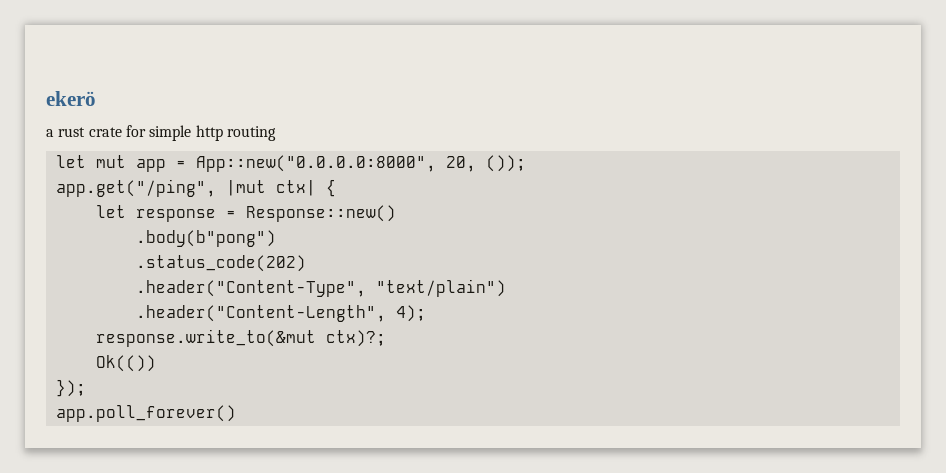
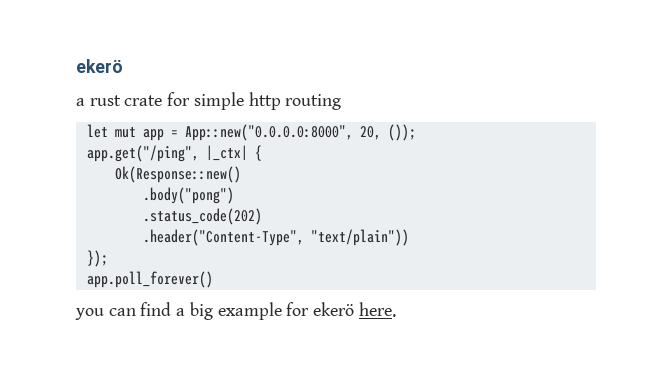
[225,180,316,196] |mut ctx| -> [205,145,248,161] |_ctx|
[95,205,396,222] [135,230,276,247] [135,255,306,272] [135,279,506,297] [135,305,426,322] [95,329,386,347] [95,355,156,372] [55,379,86,397] [55,405,236,422] let response = Response::new() // .body(b"pong") // .status_code(202) // .header("Content-Type", "text/plain") // .header("Content-Length", 4); // response.write_to(&mut ctx)?; // Ok(()) // }); // app.poll_forever() -> [114,166,241,183] [142,187,234,204] [142,208,262,225] [142,229,409,246] [86,250,108,267] [86,271,213,288] [75,302,396,320] Ok(Response::new() // .body("pong") // .status_code(202) // .header("Content-Type", "text/plain")) // }); // app.poll_forever() // you can find a big example for ekerö here.

